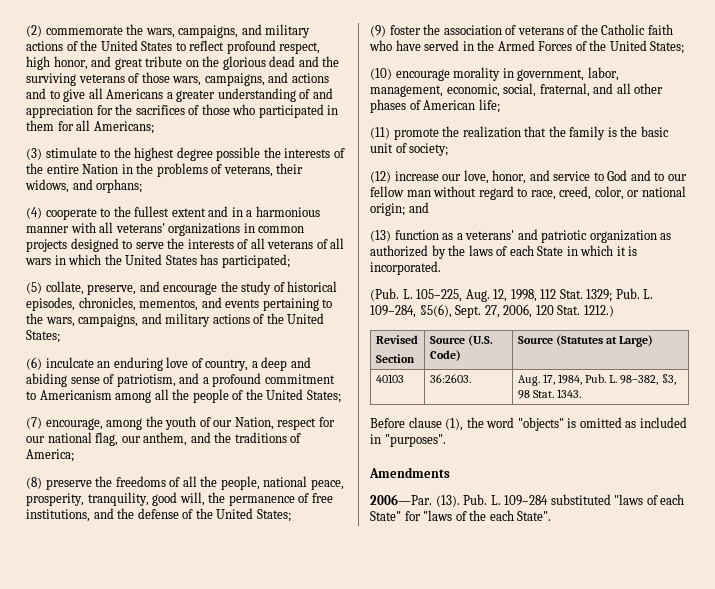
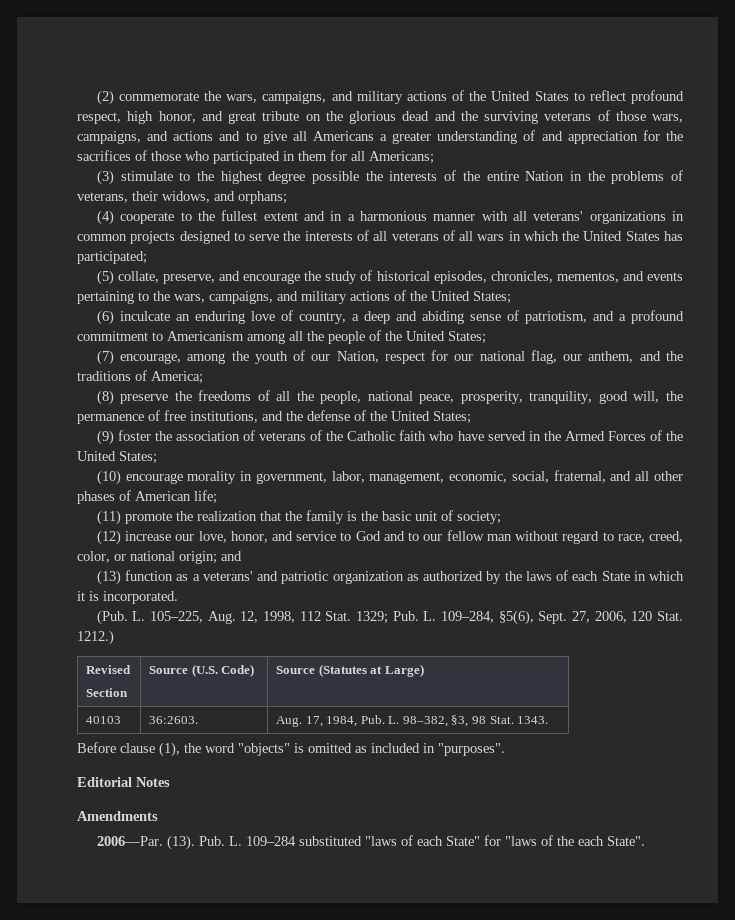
(446, 440) none -> [77,777,170,787] // Editorial Notes

